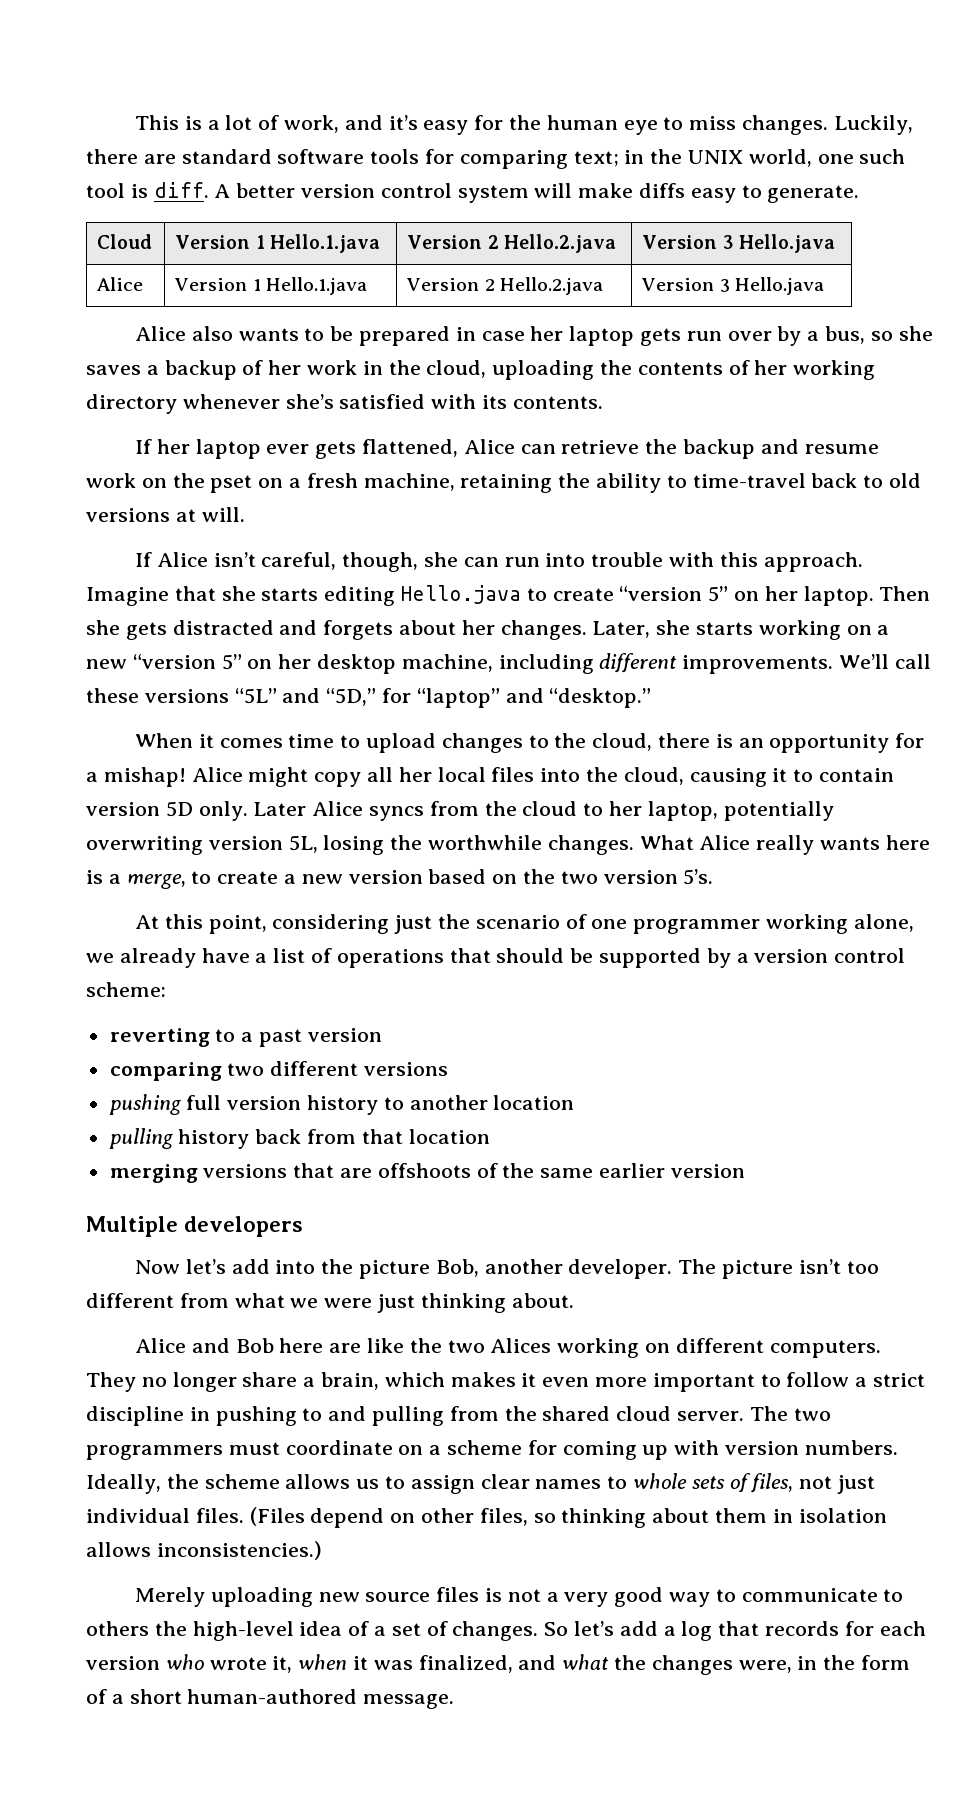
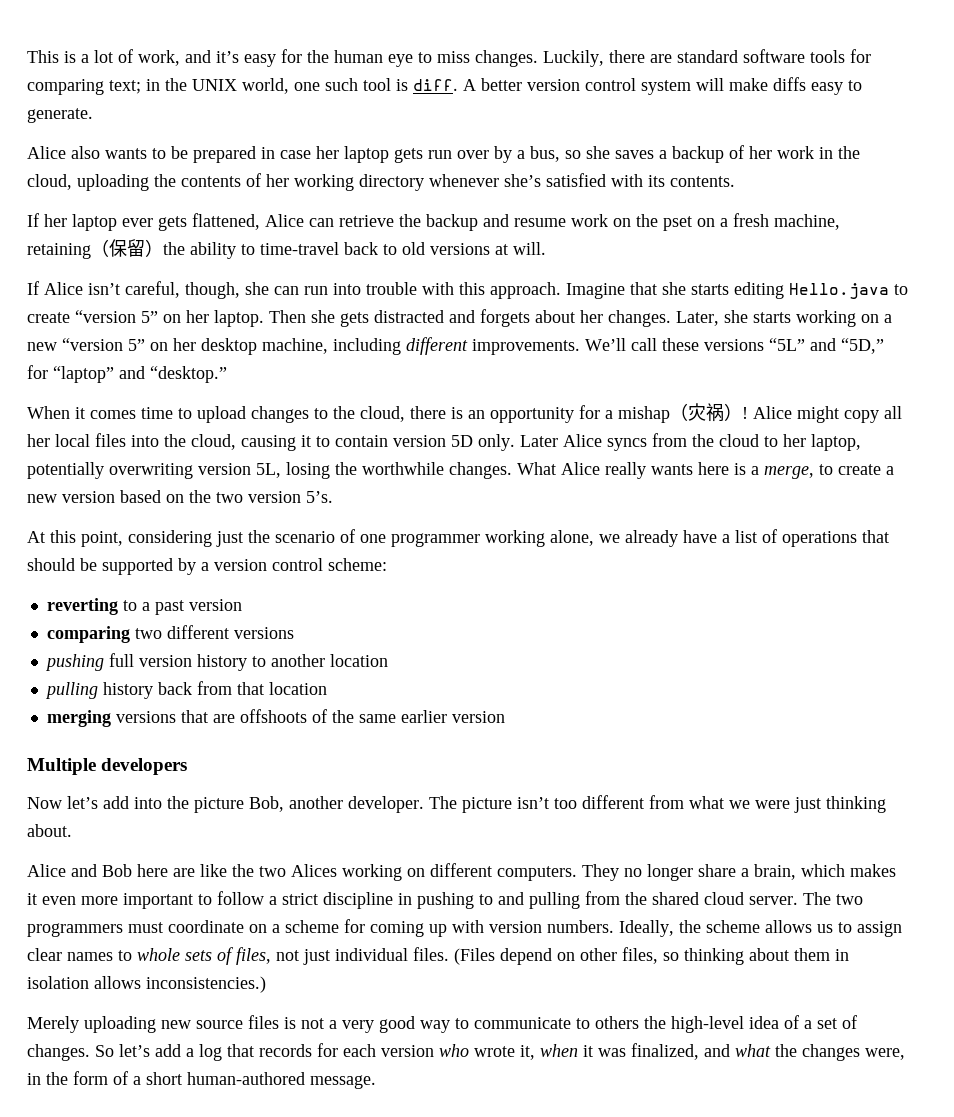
[97,234,153,249] [175,234,380,253] [407,234,616,253] [642,234,835,253] [97,277,144,291] [174,277,367,295] [406,277,603,295] [641,277,824,295] // Cloud | Version 1 Hello.1.java | Version 2 Hello.2.java | Version 3 Hello.java // Alice | Version 1 Hello.1.java | Version 2 Hello.2.java | Version 3 Hello.java -> (93, 115) none
(553, 483) none -> [91,239,163,257] （保留）
[103,767,186,787] mishap! -> [618,403,748,423] mishap（灾祸）!

